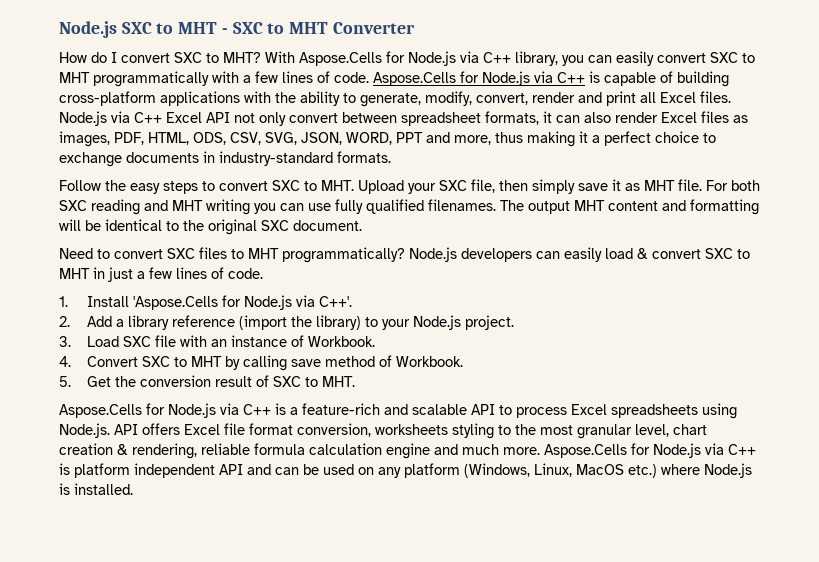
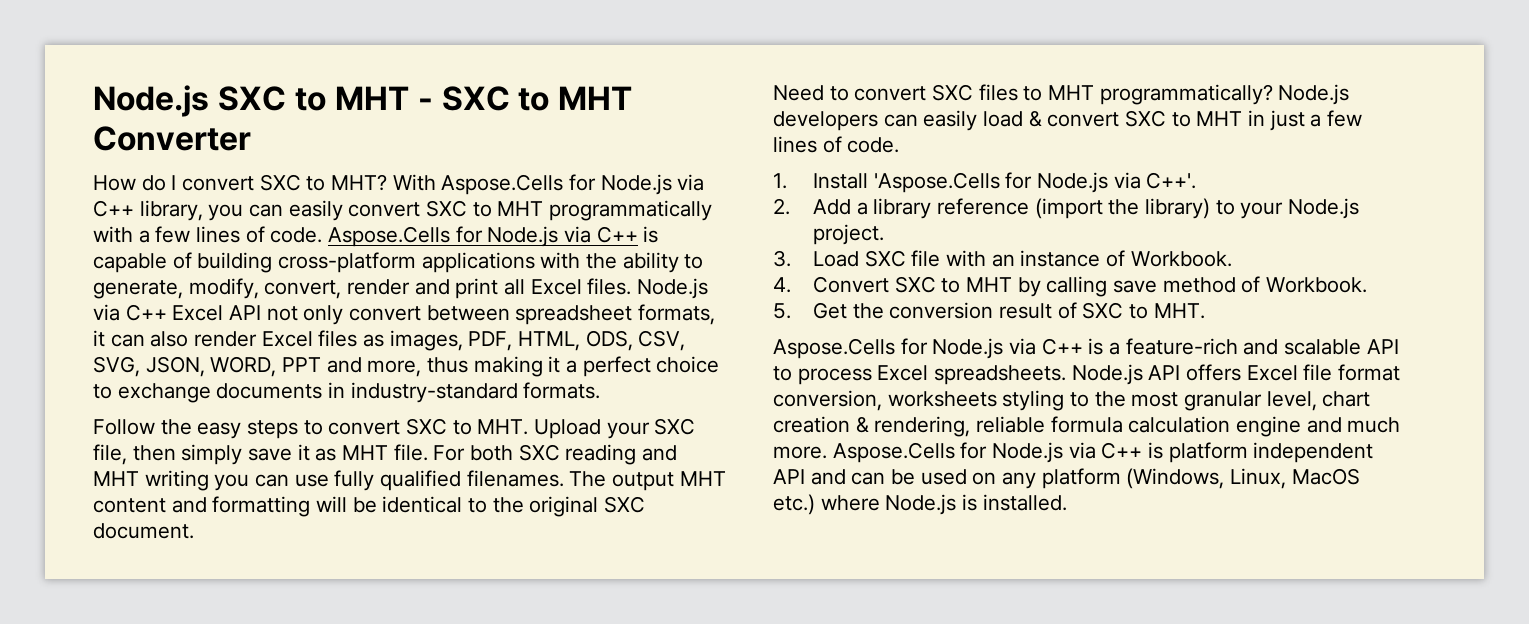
[611,403,737,419] [59,423,110,438] spreadsheets using Node.js. -> [934,364,1143,385] spreadsheets. Node.js

